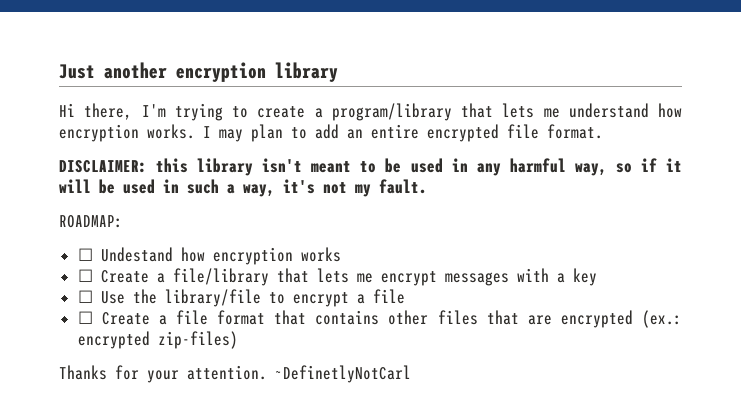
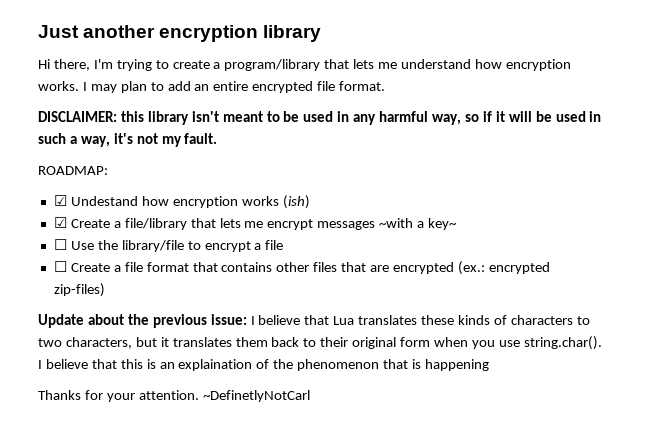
[77,248,93,261] ☐ -> [53,195,67,206] ☑
[77,269,93,282] // ☐ -> [282,195,310,209] [53,217,67,228] (ish) // ☑
[516,268,597,286] with a key -> [379,218,458,230] ~with a key~
(238, 340) none -> [38,314,590,328] [38,336,602,350] [38,359,489,371] // Update about the previous issue: I believe that Lua translates these kinds of characters to two characters, but it translates them back to their original form when you use string.char(). I believe that this is an explaination of the phenomenon that is happening

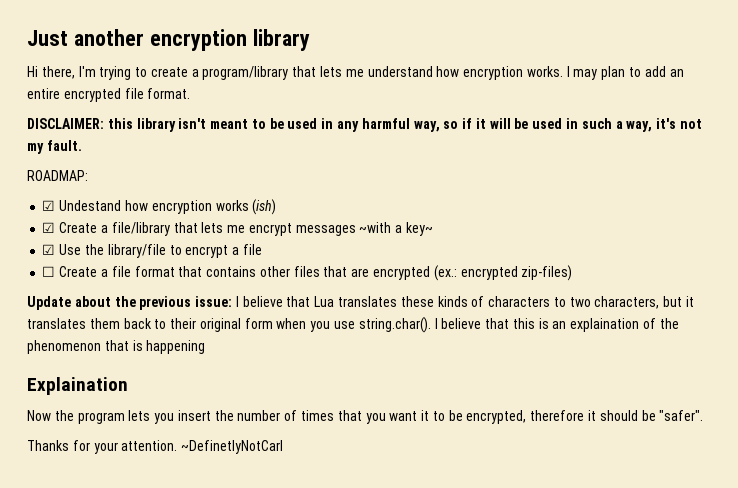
[53,239,67,250] ☐ -> [42,244,56,255] ☑
(489, 365) none -> [27,377,128,395] [27,410,704,424] // Explaination // Now the program lets you insert the number of times that you want it to be encrypted, therefore it should be "safer".

